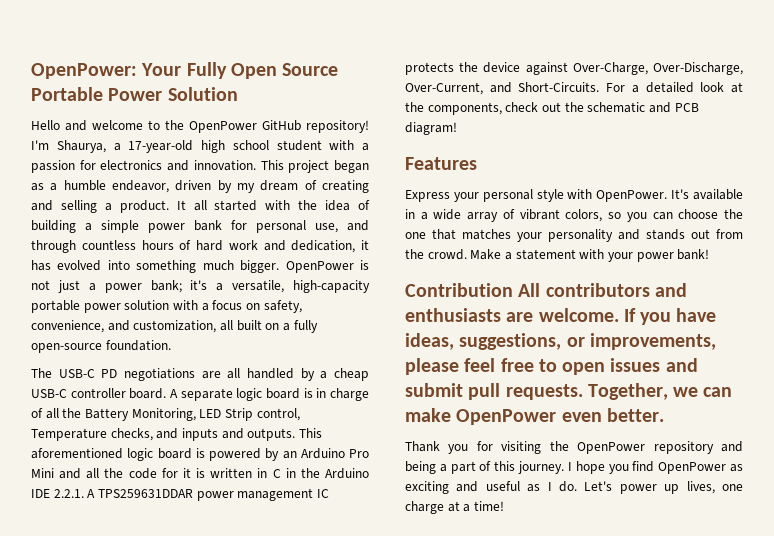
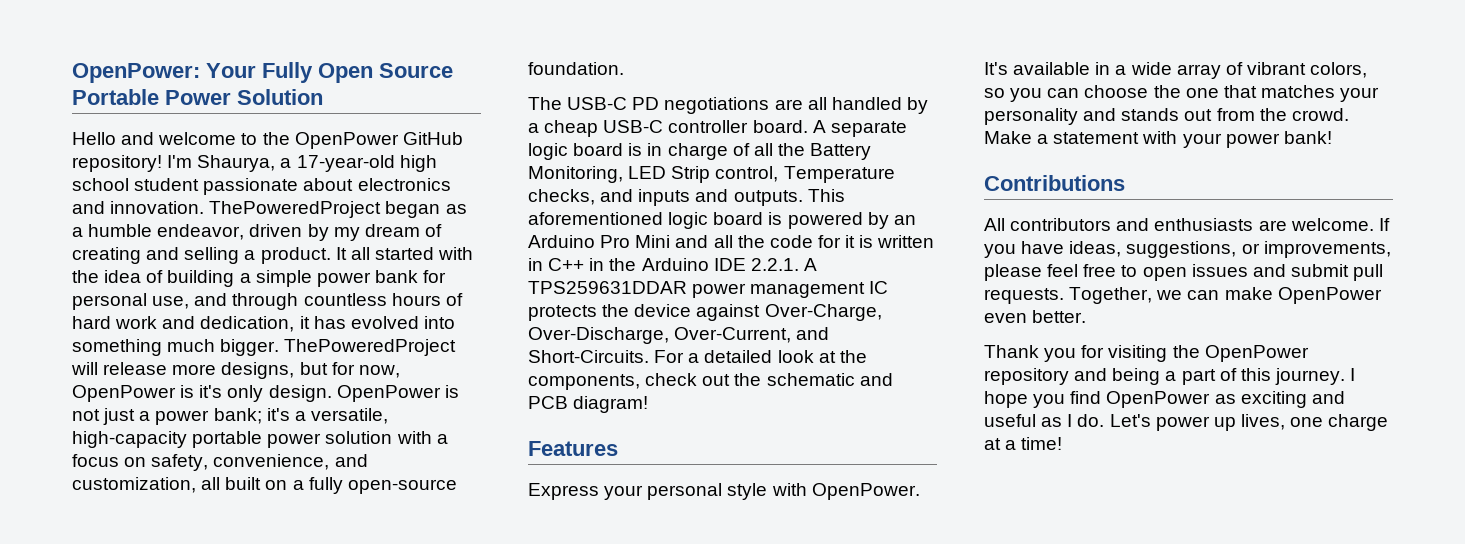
[329,140,369,151] [31,160,96,173] with a passion for -> [203,178,354,195] passionate about
[260,160,330,173] This project -> [209,201,382,218] ThePoweredProject
(280, 266) none -> [284,339,457,356] [71,362,400,379] [72,385,332,402] ThePoweredProject will release more designs, but for now, OpenPower is it's only design.
[272,469,281,478] C -> [548,258,585,271] C++
[405,283,513,297] Contribution -> [984,175,1125,191] Contributions //

